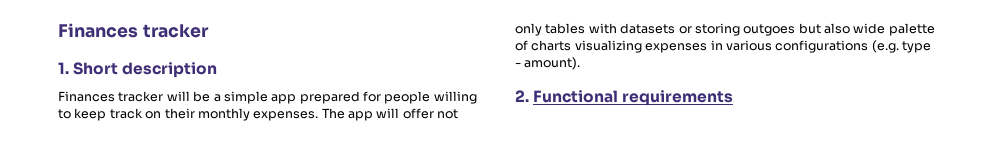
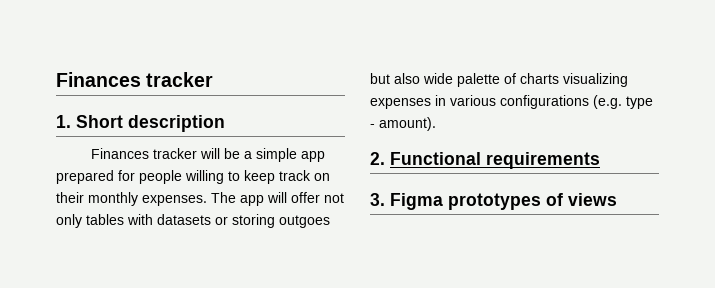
(734, 98) none -> [370,193,617,210] // 3. Figma prototypes of views

